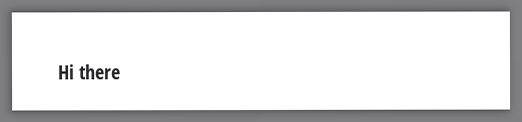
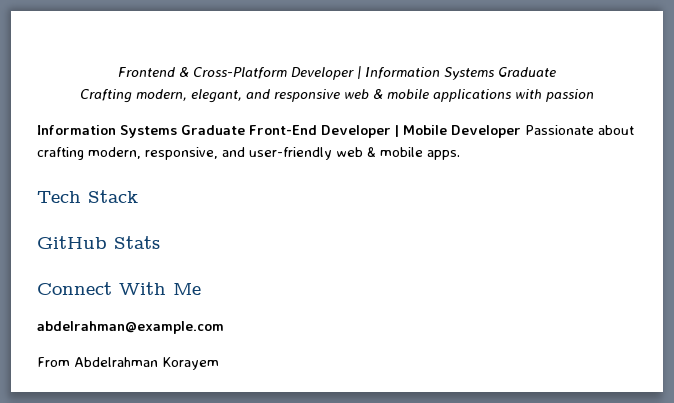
[58,64,122,80] Hi there -> [118,66,556,80] [80,89,594,103] [37,125,634,138] [37,147,460,160] [37,190,138,203] [37,236,160,249] [37,282,201,295] [37,321,224,334] [37,357,219,370] Frontend & Cross-Platform Developer | Information Systems Graduate // Crafting modern, elegant, and responsive web & mobile applications with passion // Information Systems Graduate Front-End Developer | Mobile Developer Passionate about crafting modern, responsive, and user-friendly web & mobile apps. // Tech Stack // GitHub Stats // Connect With Me // abdelrahman@example.com // From Abdelrahman Korayem

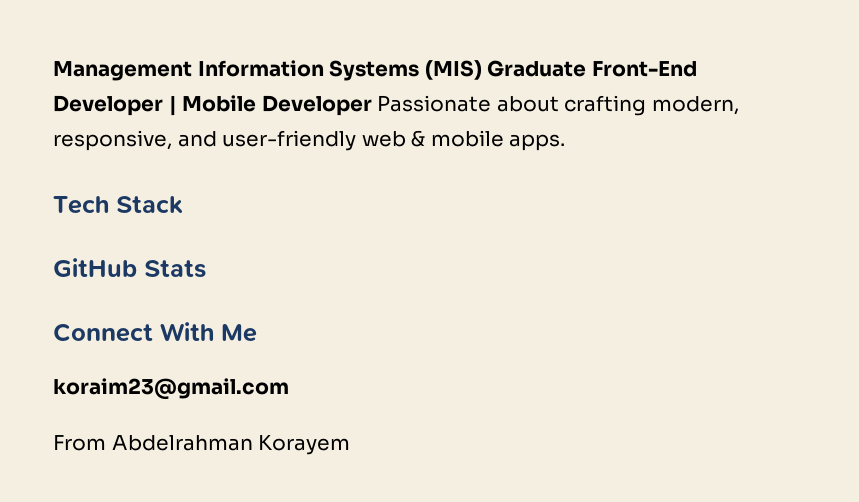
[118,66,556,80] [80,89,594,103] [37,125,177,138] Frontend & Cross-Platform Developer | Information Systems Graduate // Crafting modern, elegant, and responsive web & mobile applications with passion // Information Systems -> [53,60,482,81] Management Information Systems (MIS)
[37,321,224,334] abdelrahman@example.com -> [53,378,289,400] koraim23@gmail.com

